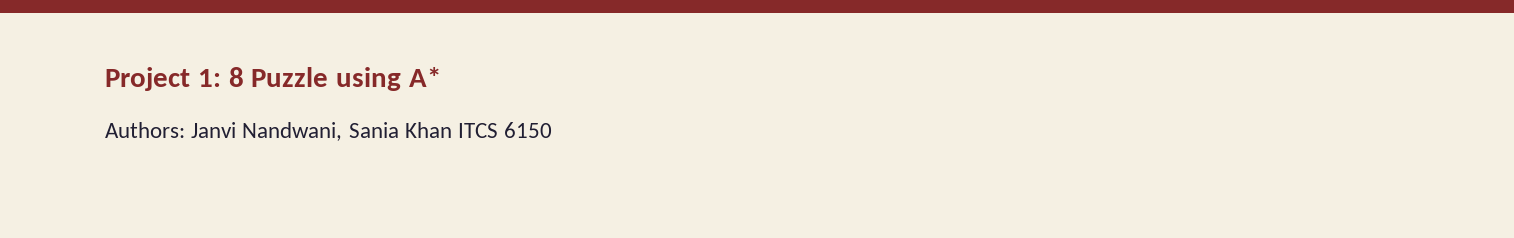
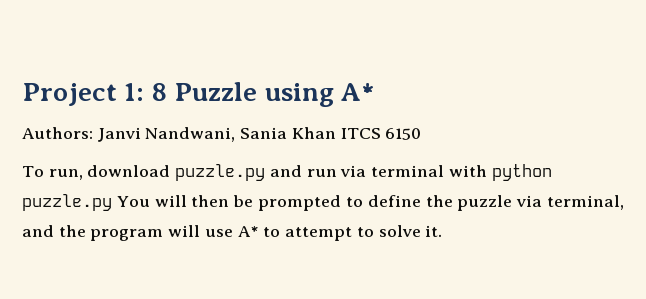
(553, 130) none -> [22,164,552,181] [22,194,624,211] [22,225,443,241] // To run, download puzzle.py and run via terminal with python puzzle.py You will then be prompted to define the puzzle via terminal, and the program will use A* to attempt to solve it.

